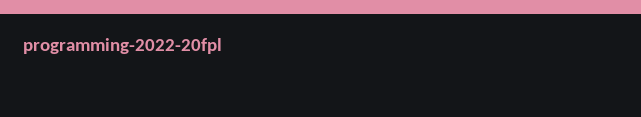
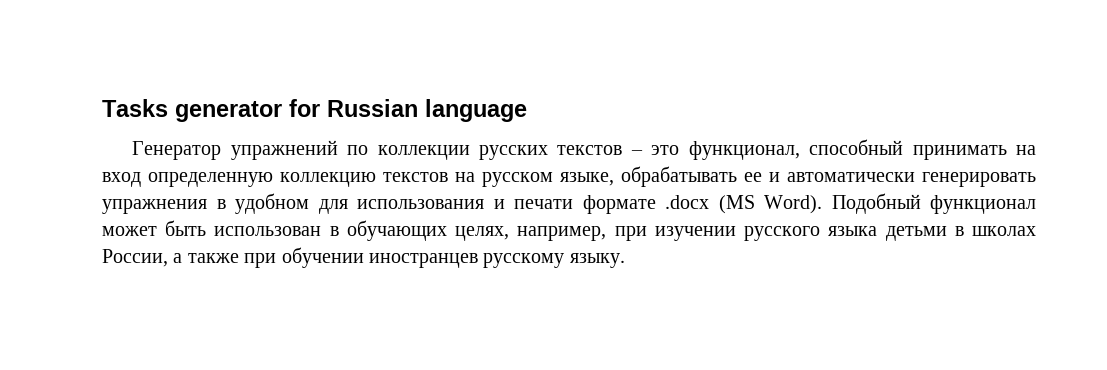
[23,38,222,54] programming-2022-20fpl -> [102,99,527,122] [132,139,1036,160] [102,166,1036,187] [102,193,1036,214] [102,220,1037,241] [102,247,625,268] Tasks generator for Russian language // Генератор упражнений по коллекции русских текстов – это функционал, способный принимать на вход определенную коллекцию текстов на русском языке, обрабатывать ее и автоматически генерировать упражнения в удобном для использования и печати формате .docx (MS Word). Подобный функционал может быть использован в обучающих целях, например, при изучении русского языка детьми в школах России, а также при обучении иностранцев русскому языку.

